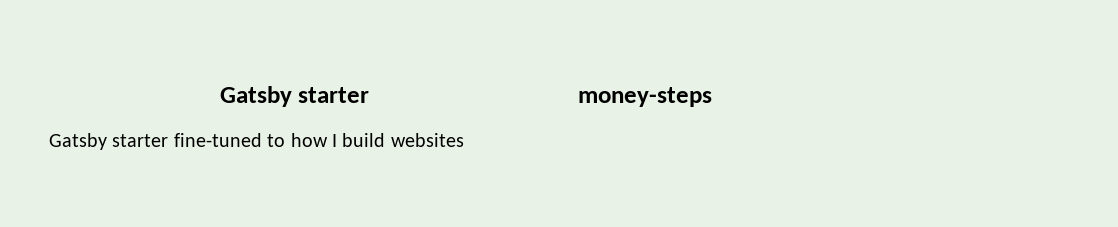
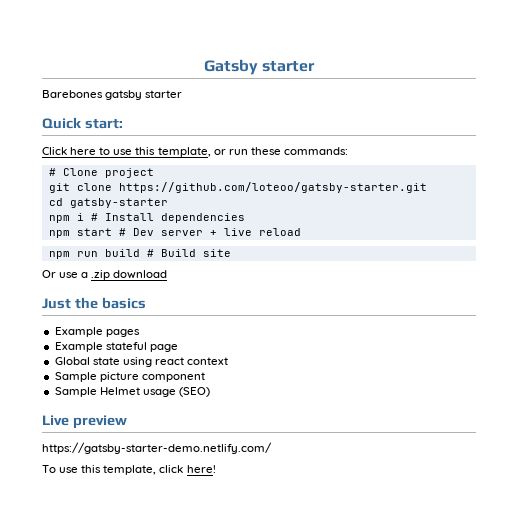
[49,133,464,150] [578,87,712,107] Gatsby starter fine-tuned to how I build websites // money-steps -> [42,90,183,100] [42,117,123,129] [42,147,348,157] [48,168,154,178] [48,182,427,193] [48,198,168,208] [48,213,245,223] [48,228,301,238] [48,249,231,259] [42,270,168,280] [42,297,146,309] [54,327,140,337] [54,342,178,352] [54,357,229,367] [54,372,205,382] [54,387,210,397] [42,415,127,429] [42,442,272,454] [42,465,216,475] Barebones gatsby starter // Quick start: // Click here to use this template, or run these commands: // # Clone project // git clone https://github.com/loteoo/gatsby-starter.git // cd gatsby-starter // npm i # Install dependencies // npm start # Dev server + live reload // npm run build # Build site // Or use a .zip download // Just the basics // Example pages // Example stateful page // Global state using react context // Sample picture component // Sample Helmet usage (SEO) // Live preview // https://gatsby-starter-demo.netlify.com/ // To use this template, click here!

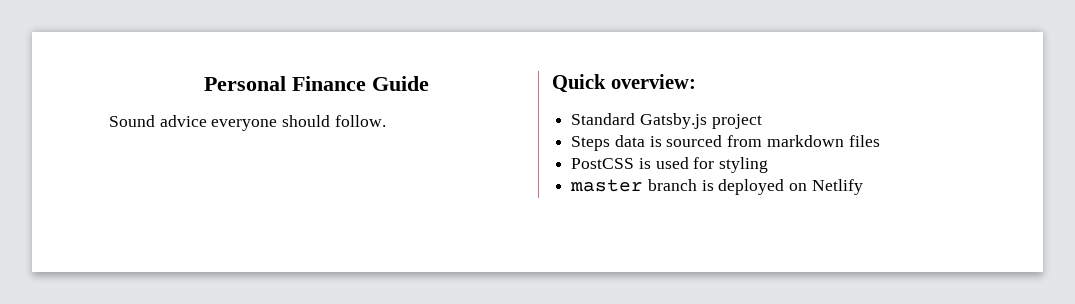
[203,59,316,75] [42,90,183,100] [42,117,123,129] [42,147,348,157] [48,168,154,178] [48,182,427,193] [48,198,168,208] [48,213,245,223] [48,228,301,238] [48,249,231,259] [42,270,168,280] [42,297,146,309] [54,327,140,337] [54,342,178,352] [54,357,229,367] [54,372,205,382] [54,387,210,397] [42,415,127,429] [42,442,272,454] [42,465,216,475] Gatsby starter // Barebones gatsby starter // Quick start: // Click here to use this template, or run these commands: // # Clone project // git clone https://github.com/loteoo/gatsby-starter.git // cd gatsby-starter // npm i # Install dependencies // npm start # Dev server + live reload // npm run build # Build site // Or use a .zip download // Just the basics // Example pages // Example stateful page // Global state using react context // Sample picture component // Sample Helmet usage (SEO) // Live preview // https://gatsby-starter-demo.netlify.com/ // To use this template, click here! -> [203,76,429,91] [109,115,386,131] [552,74,696,93] [571,113,762,129] [571,135,880,151] [571,157,769,173] [570,179,863,195] Personal Finance Guide // Sound advice everyone should follow. // Quick overview: // Standard Gatsby.js project // Steps data is sourced from markdown files // PostCSS is used for styling // master branch is deployed on Netlify

